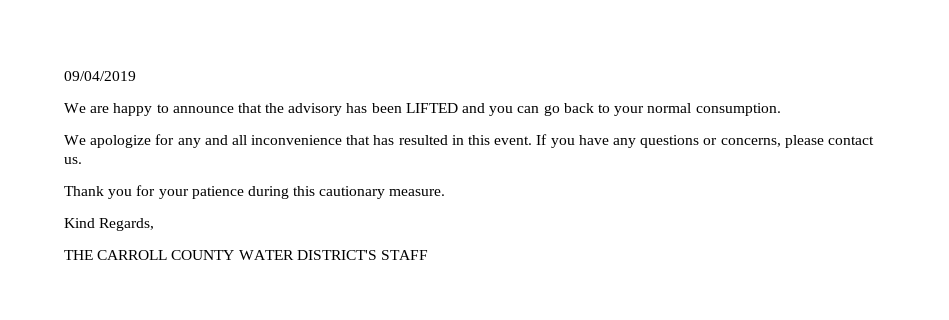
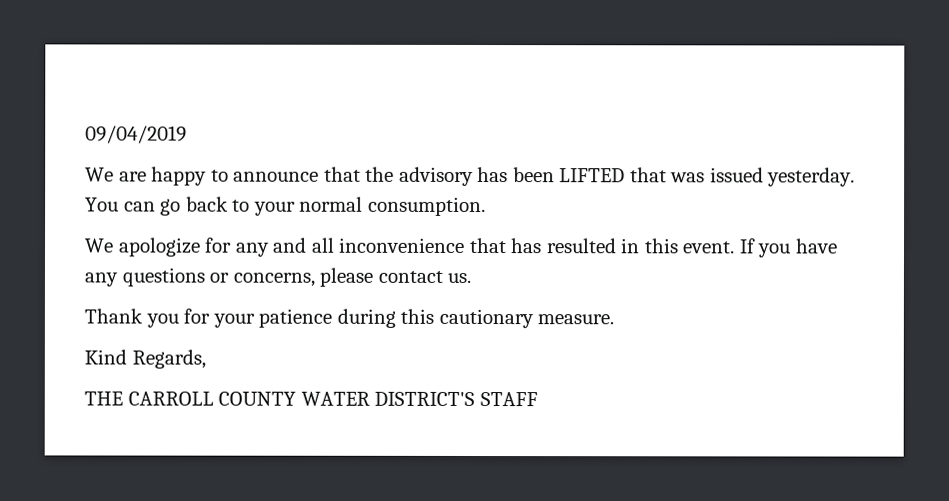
[462,103,514,116] and you -> [629,167,856,187] [85,197,119,212] that was issued yesterday. You

